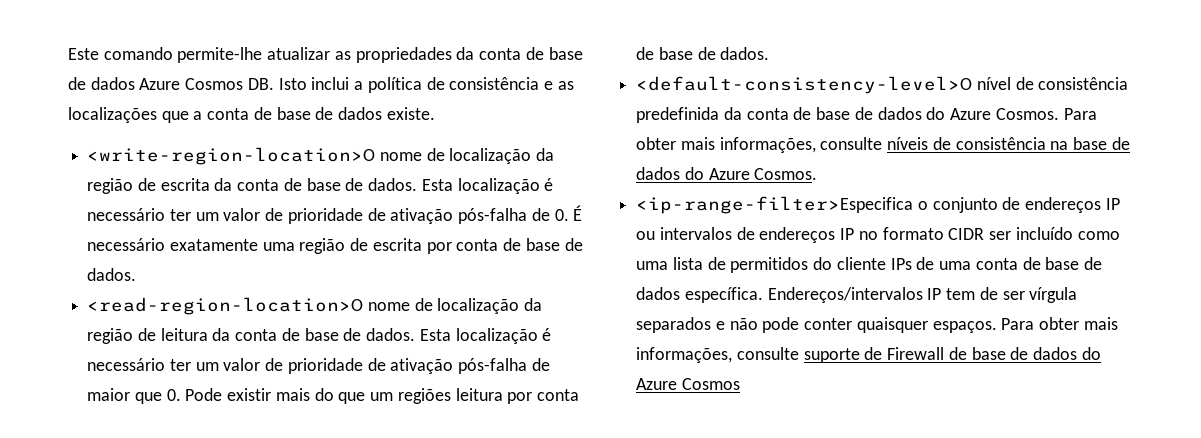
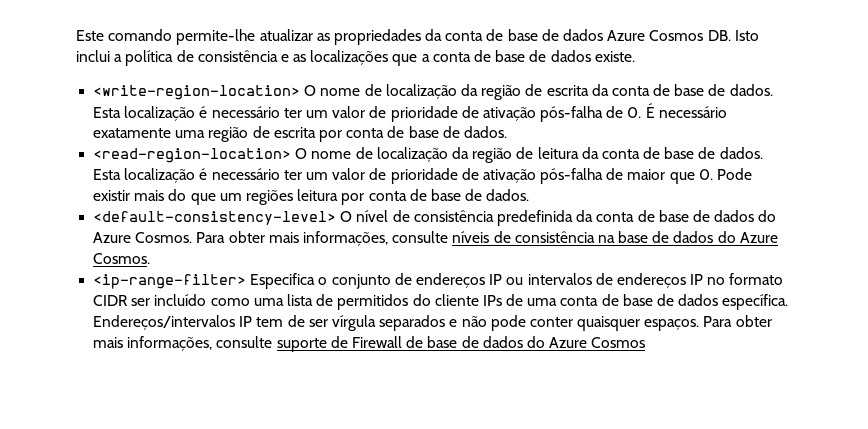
[87,147,376,165] <write-region-location>O -> [93,85,317,100] <write-region-location> O
[87,297,364,315] <read-region-location>O -> [93,148,308,163] <read-region-location> O
[636,76,973,94] <default-consistency-level>O -> [93,211,353,225] <default-consistency-level> O
[636,196,914,214] <ip-range-filter>Especifica -> [93,273,316,289] <ip-range-filter> Especifica

